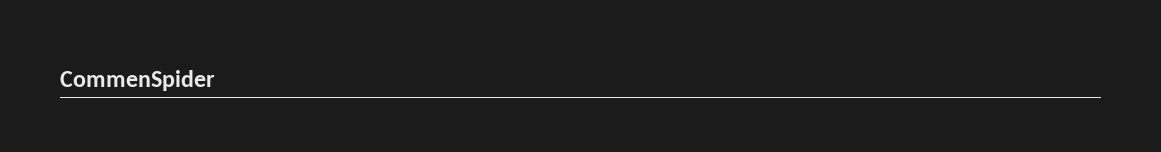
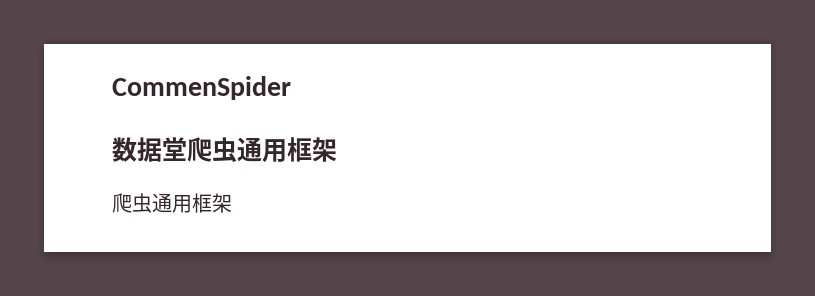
(215, 80) none -> [112,137,337,163] [112,193,232,213] // 数据堂爬虫通用框架 // 爬虫通用框架

